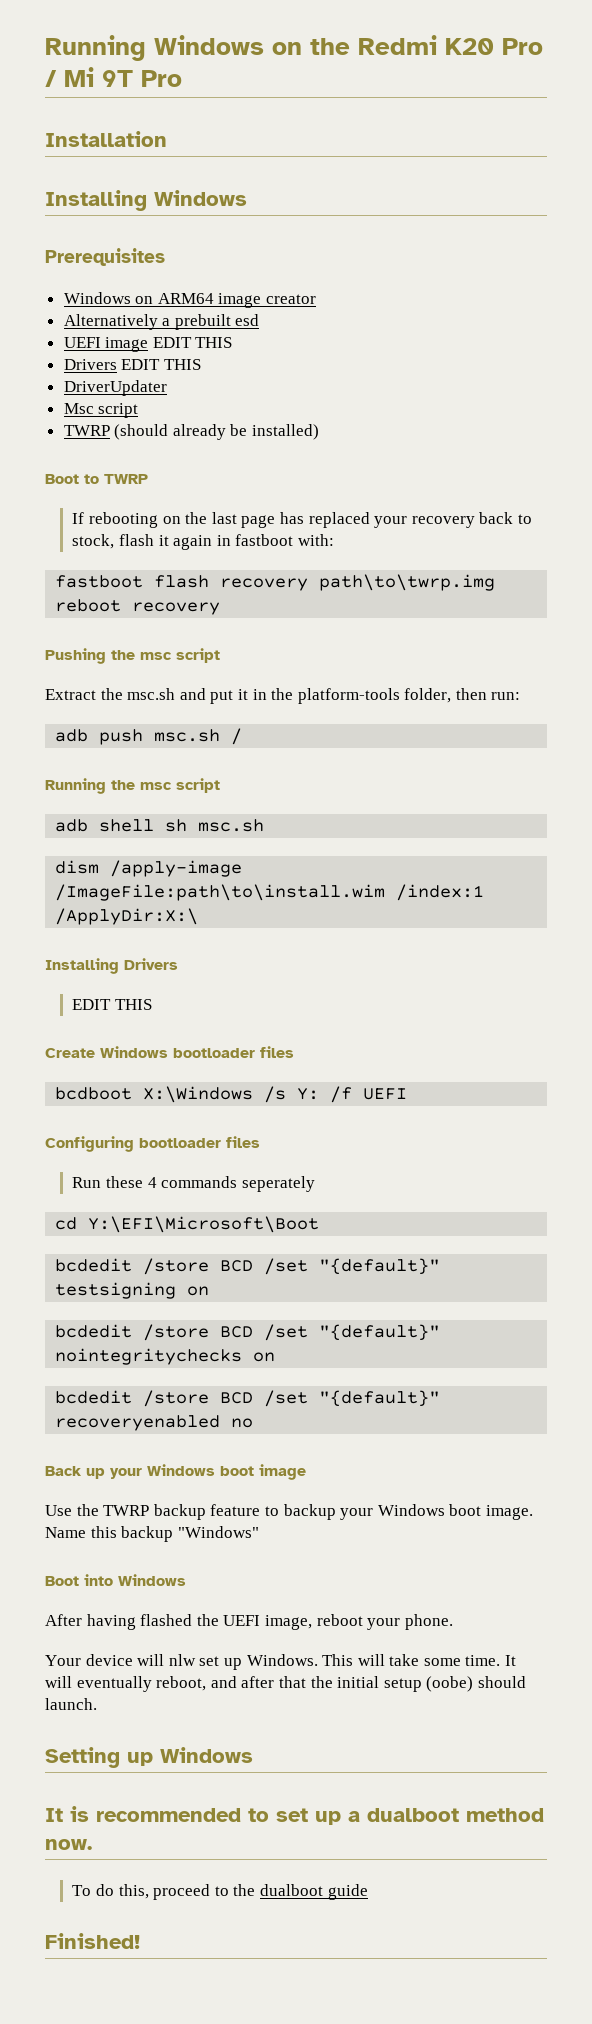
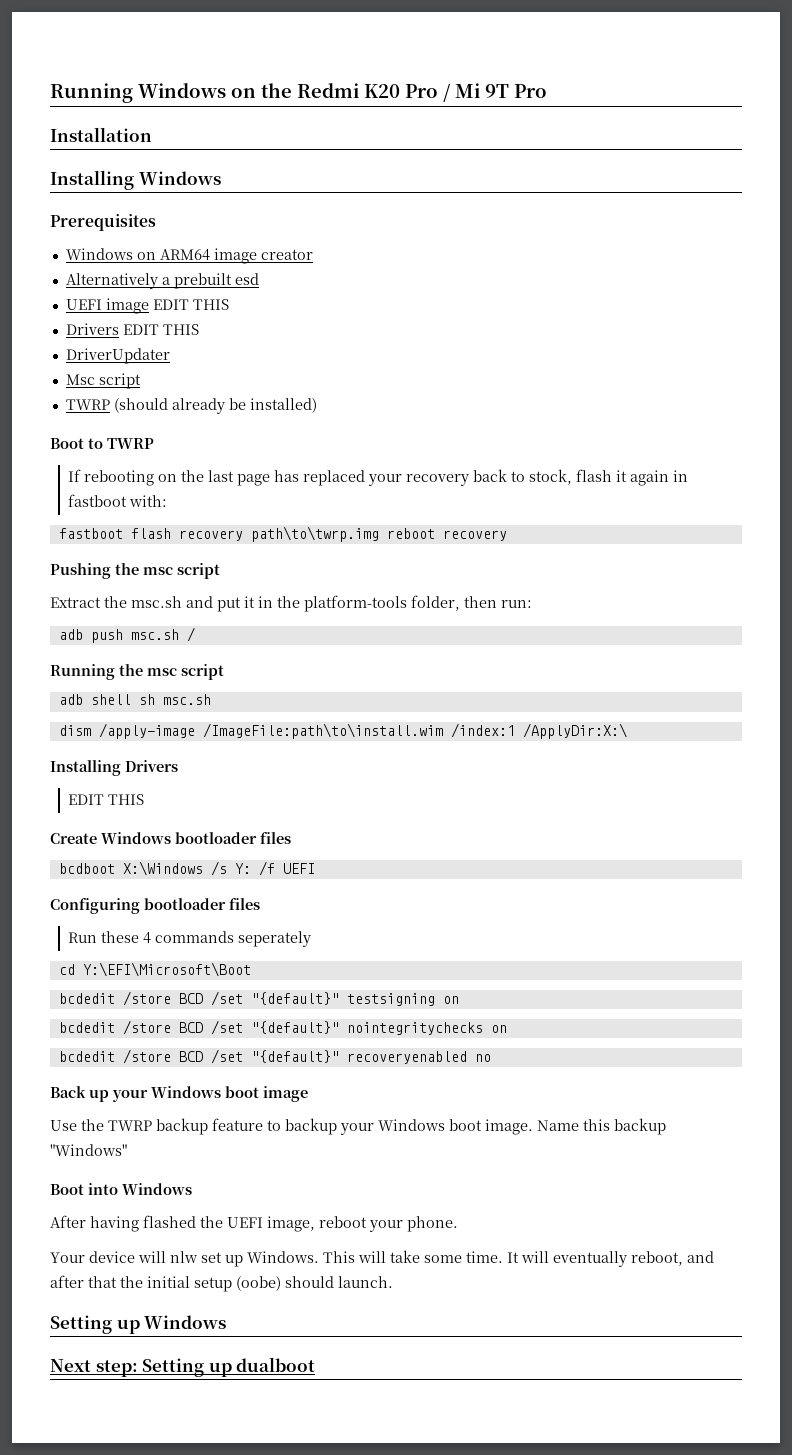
[45,1806,544,1825] [45,1839,92,1850] [72,1884,368,1900] [45,1933,140,1949] It is recommended to set up a dualboot method now. // To do this, proceed to the dualboot guide // Finished! -> [50,1357,316,1377] Next step: Setting up dualboot

